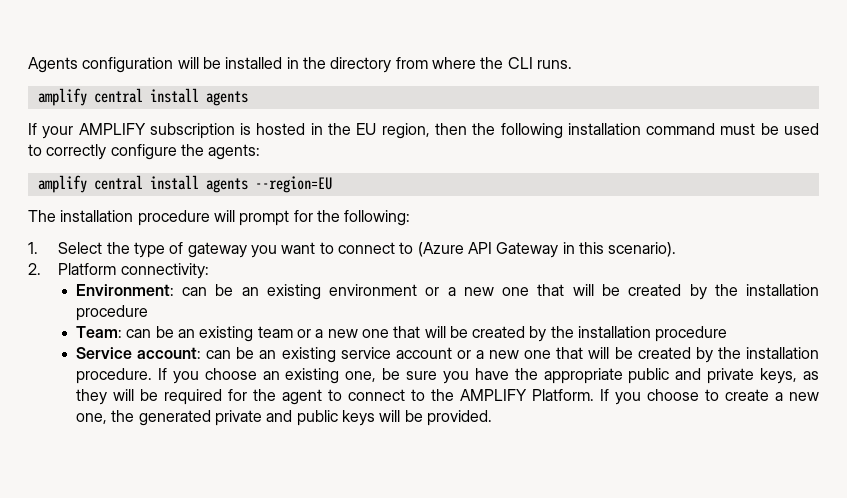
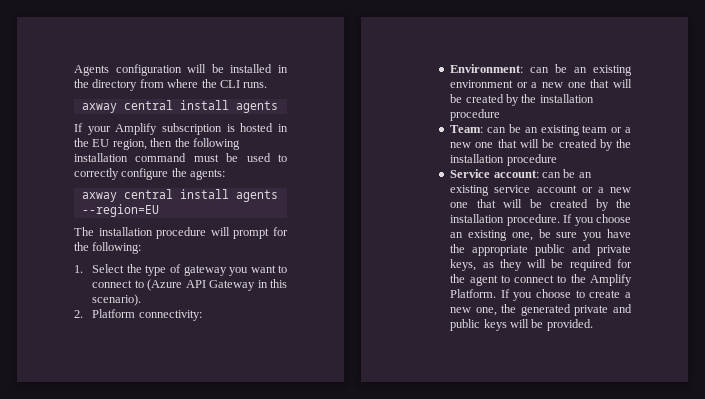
[37,88,87,106] amplify -> [81,103,117,113] axway
[78,123,146,135] AMPLIFY -> [115,123,158,135] Amplify
[37,175,87,193] amplify -> [81,192,117,202] axway
[459,389,527,401] AMPLIFY -> [590,274,632,286] Amplify

